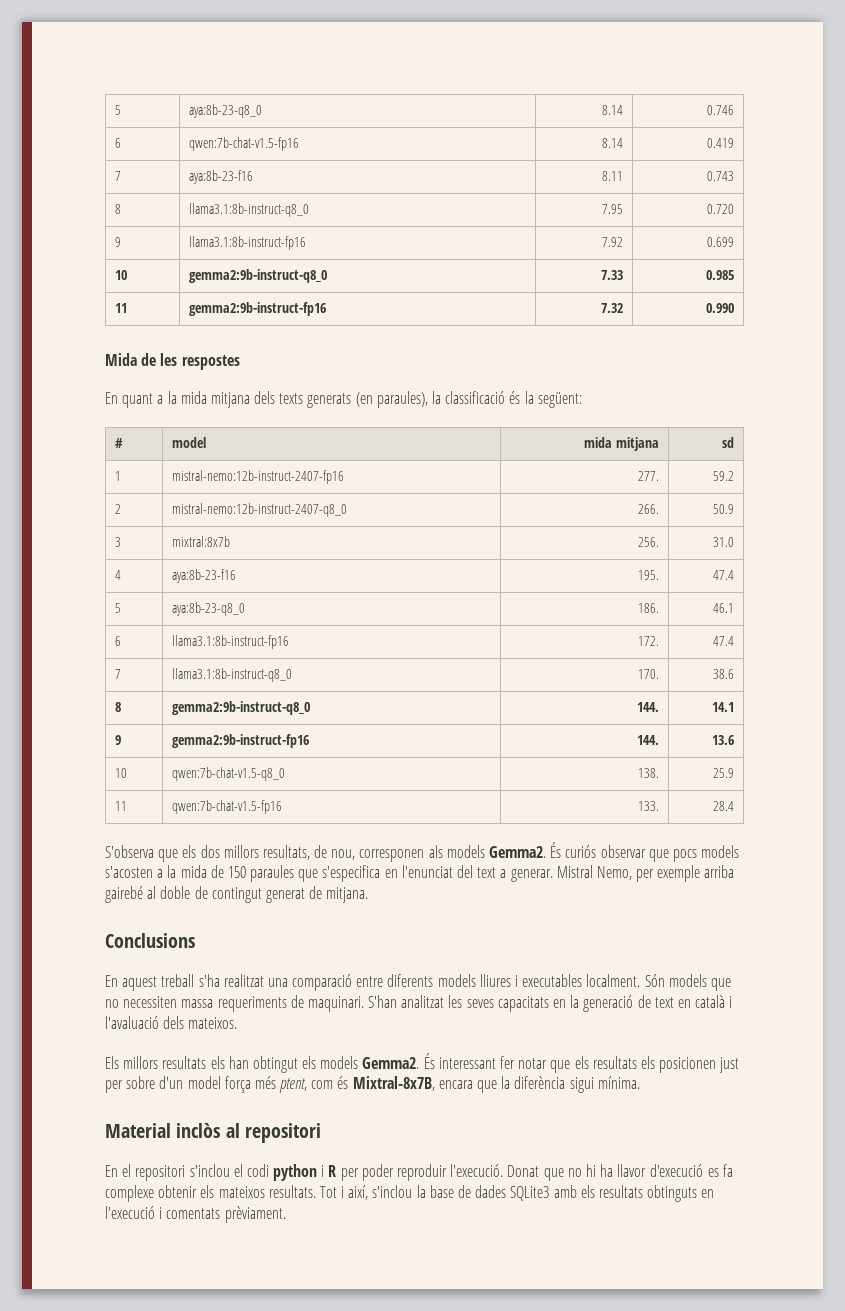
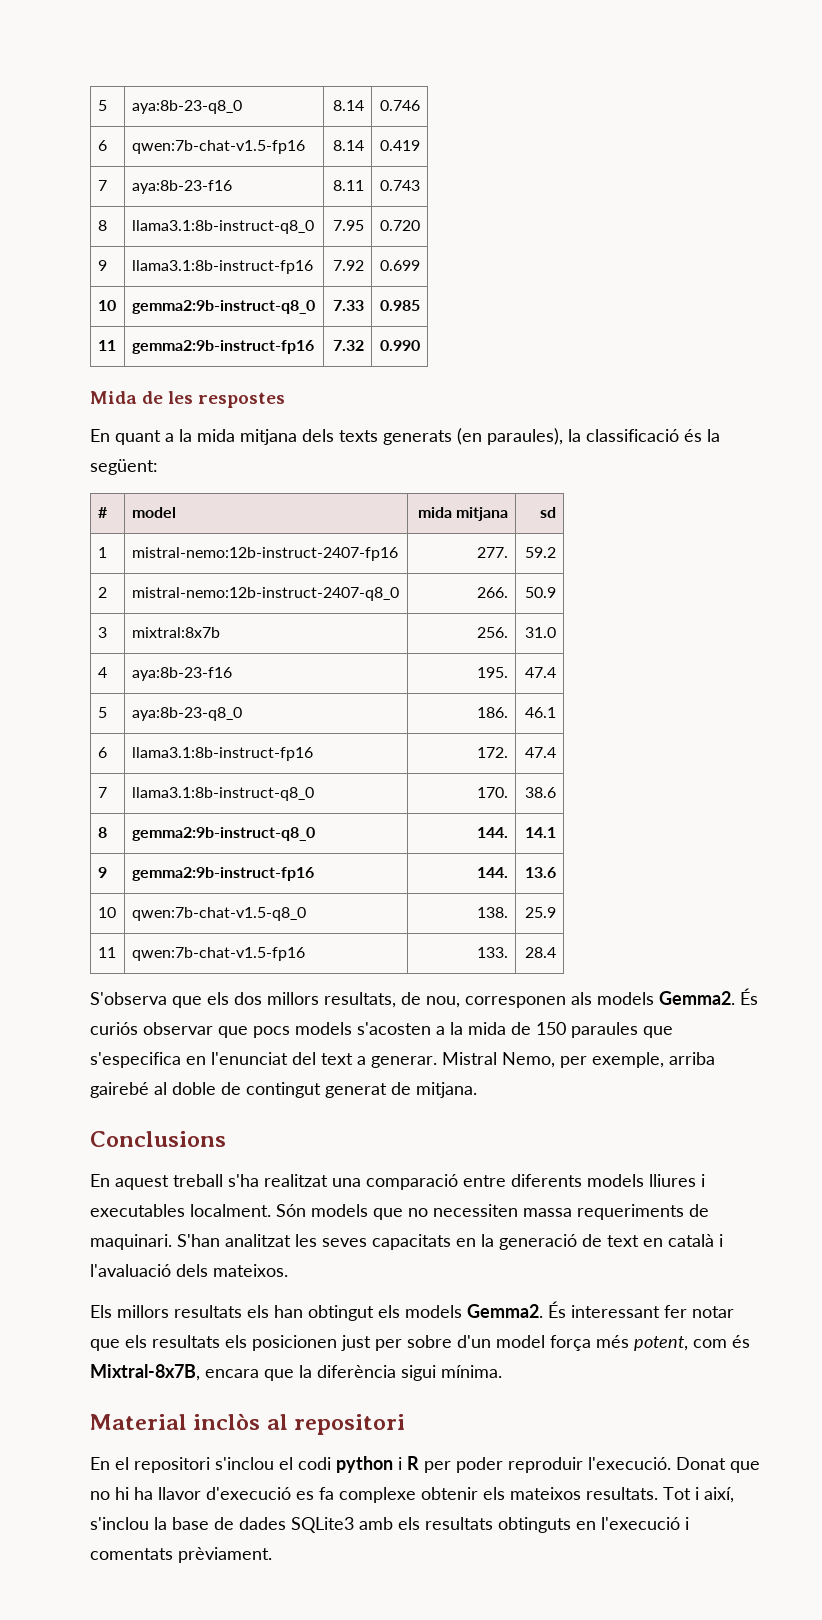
[657,865,701,882] exemple -> [592,1052,664,1068] exemple,
[279,1078,308,1093] ptent, -> [634,1336,688,1351] potent,

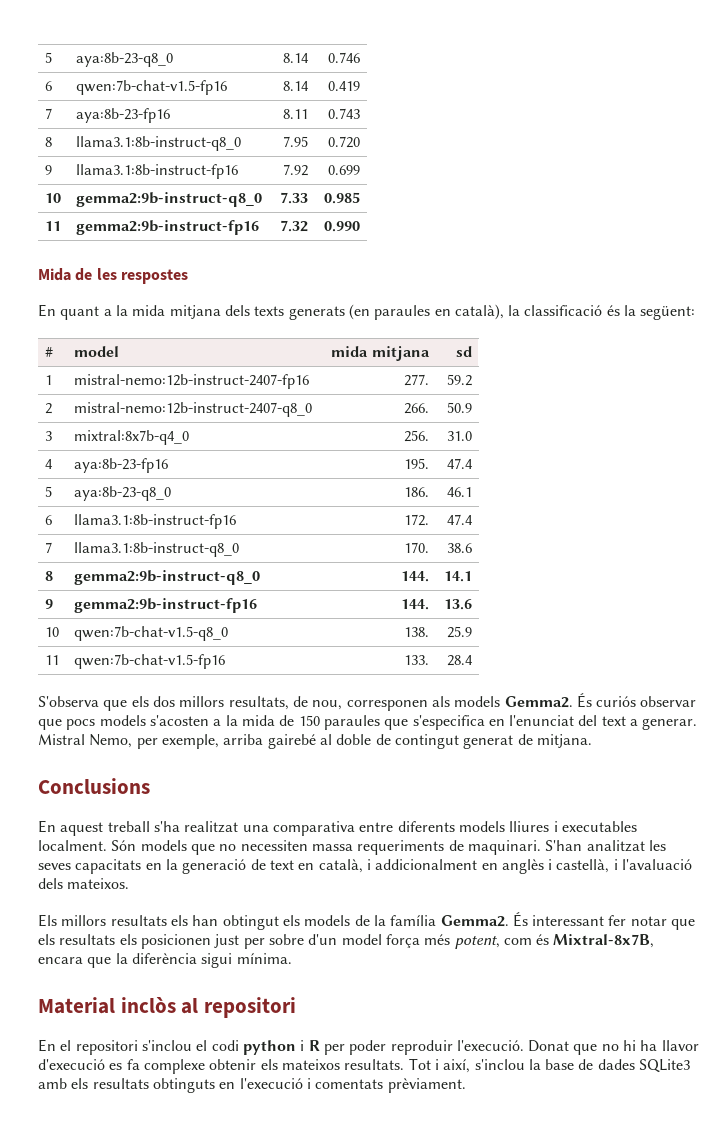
[131,180,232,194] aya:8b-23-f16 -> [76,108,171,123] aya:8b-23-fp16
[487,428,563,445] paraules), -> [374,304,504,320] paraules en català),
[131,627,220,638] mixtral:8x7b -> [74,430,190,445] mixtral:8x7b-q4_0
[131,667,232,681] aya:8b-23-f16 -> [74,458,169,473] aya:8b-23-fp16
[366,1174,458,1190] comparació -> [272,821,355,836] comparativa
[668,1234,714,1247] català -> [318,859,610,874] català, i addicionalment en anglès i castellà,
(462, 1311) none -> [354,915,437,926] de la família

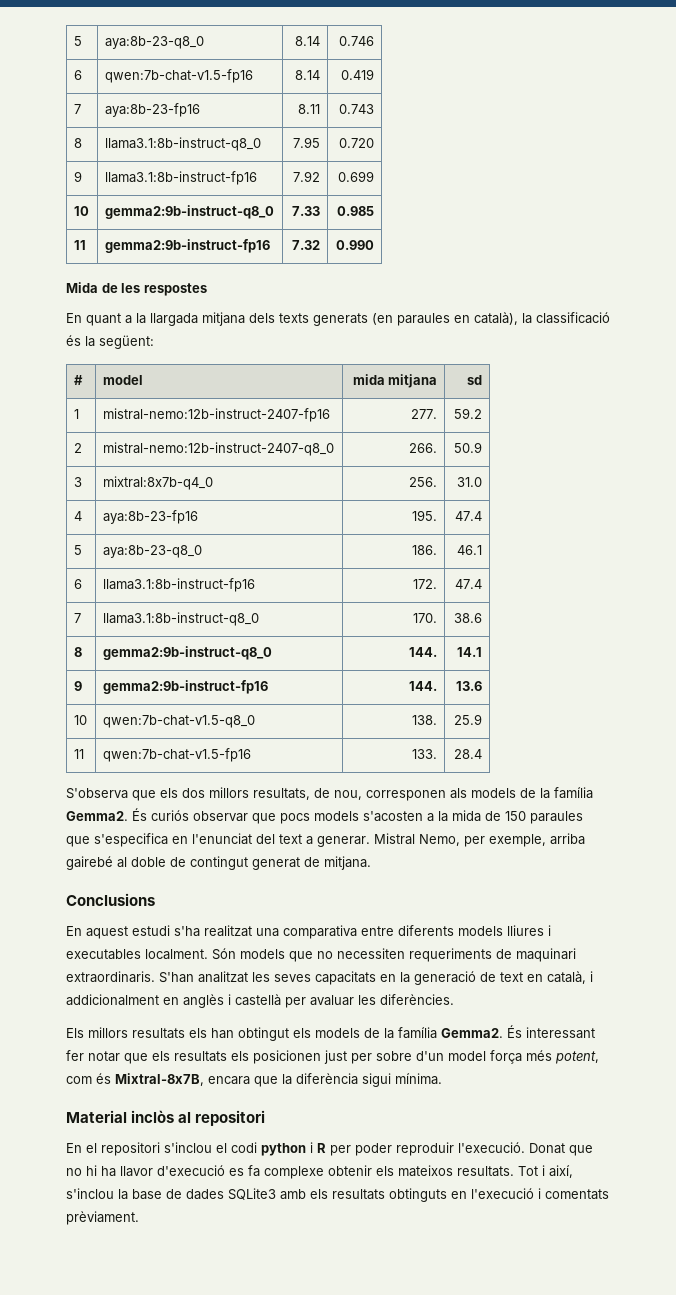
[132,305,166,316] mida -> [150,313,198,326] llargada
(501, 701) none -> [520,787,593,799] de la família
[107,821,150,832] treball -> [132,925,170,936] estudi
[311,844,353,851] massa -> (405, 953) none
[467,840,541,855] maquinari. -> [516,948,576,962] [66,971,155,983] maquinari extraordinaris.
[556,859,693,873] [38,878,130,889] castellà, i l'avaluació dels mateixos. -> [235,994,454,1008] castellà per avaluar les diferències.

